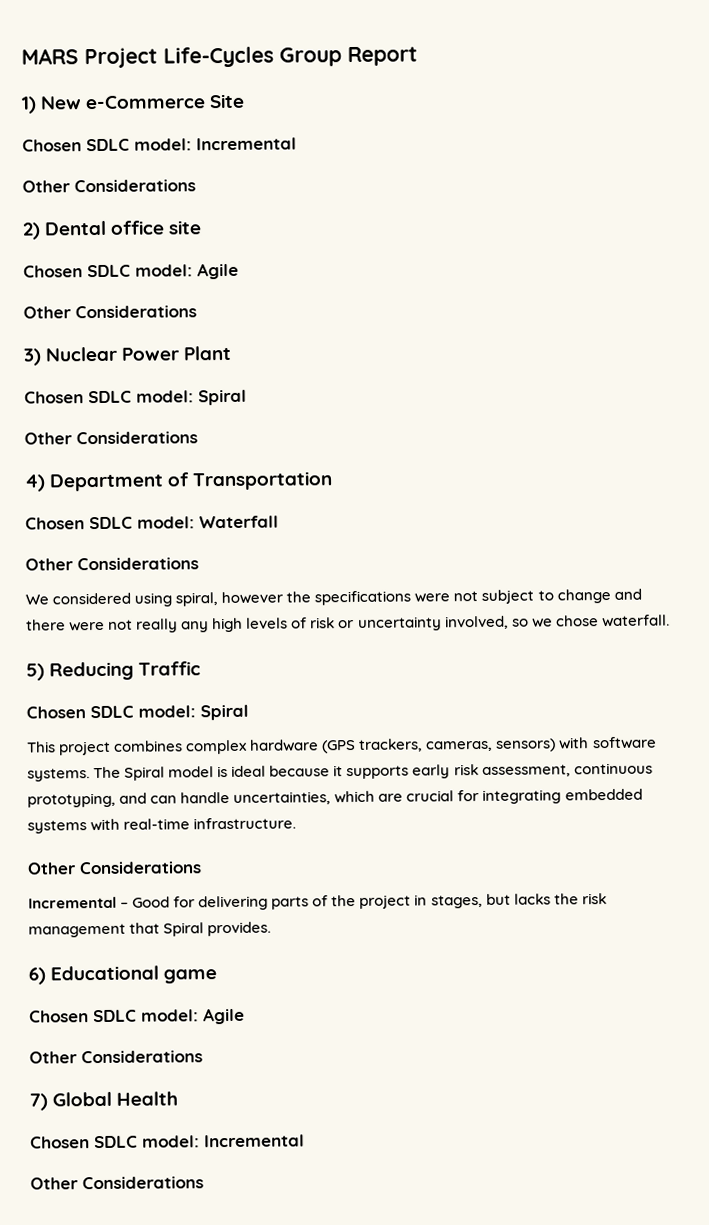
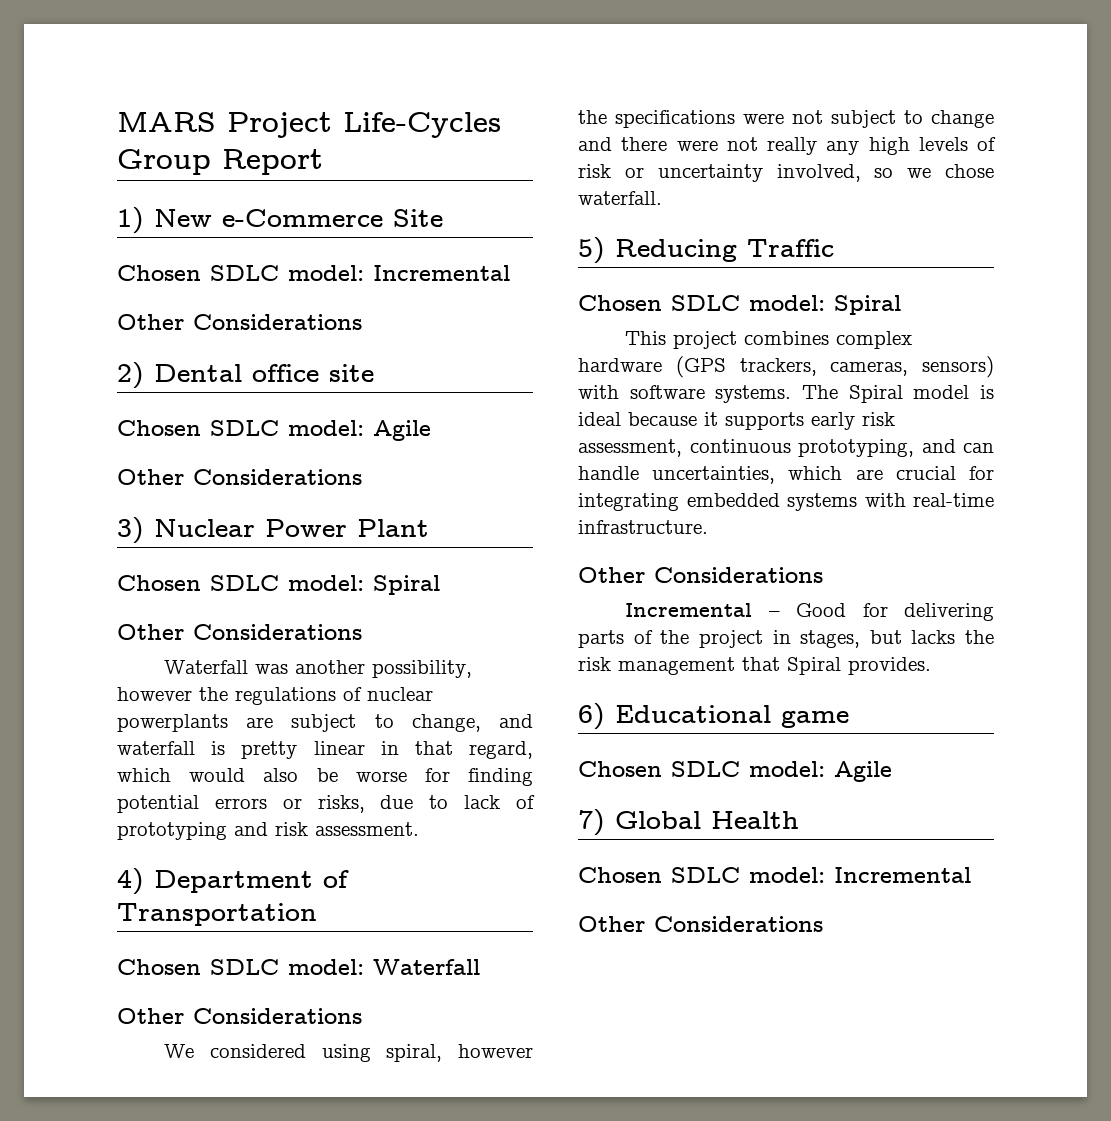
(198, 438) none -> [164,660,473,678] [117,687,433,705] [117,714,533,732] [117,741,533,759] [117,768,533,786] [117,795,535,813] [117,822,419,840] // Waterfall was another possibility, however the regulations of nuclear powerplants are subject to change, and waterfall is pretty linear in that regard, which would also be worse for finding potential errors or risks, due to lack of prototyping and risk assessment.
[29,1050,203,1064] // Other Considerations -> (892, 771) none

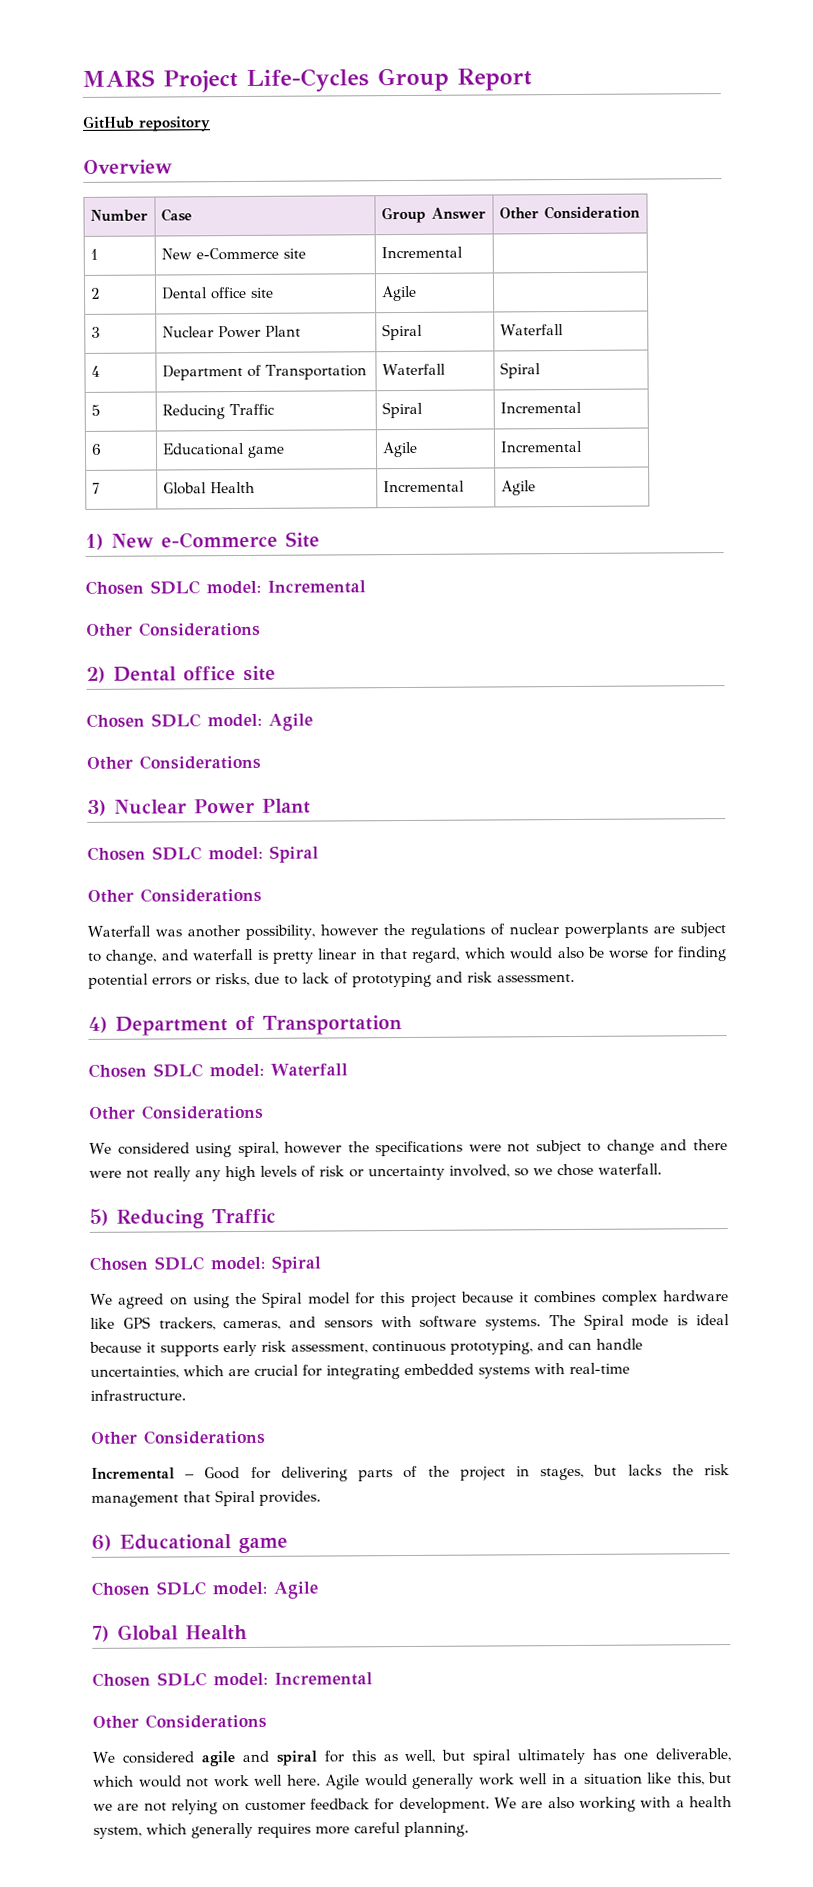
(323, 162) none -> [82,115,211,132] [83,159,173,174] [89,209,148,222] [160,208,192,222] [380,206,486,224] [498,205,640,220] [89,248,98,260] [160,247,306,261] [380,246,463,259] [89,287,101,299] [160,286,274,300] [380,285,417,302] [90,326,101,338] [161,325,301,339] [381,323,423,341] [499,324,564,336] [90,365,100,377] [161,364,367,381] [381,363,446,376] [499,362,541,379] [90,404,101,416] [161,403,275,420] [381,401,423,419] [499,401,582,414] [90,443,102,455] [161,442,285,458] [381,441,418,458] [499,440,583,453] [91,482,100,494] [162,481,255,495] [382,480,465,493] [500,480,536,496] // GitHub repository // Overview // Number | Case | Group Answer | Other Consideration // 1 | New e-Commerce site | Incremental | // 2 | Dental office site | Agile | // 3 | Nuclear Power Plant | Spiral | Waterfall // 4 | Department of Transportation | Waterfall | Spiral // 5 | Reducing Traffic | Spiral | Incremental // 6 | Educational game | Agile | Incremental // 7 | Global Health | Incremental | Agile
[625,331,913,349] [578,356,994,378] This project combines complex hardware (GPS trackers, cameras, sensors) -> [90,1290,729,1309] [90,1316,373,1331] We agreed on using the Spiral model for this project because it combines complex hardware like GPS trackers, cameras, and sensors
[913,385,970,399] model -> [631,1314,670,1327] mode
(823, 924) none -> [92,1748,732,1767] [93,1772,732,1790] [93,1796,733,1815] [93,1821,469,1839] // We considered agile and spiral for this as well, but spiral ultimately has one deliverable, which would not work well here. Agile would generally work well in a situation like this, but we are not relying on customer feedback for development. We are also working with a health system, which generally requires more careful planning.

